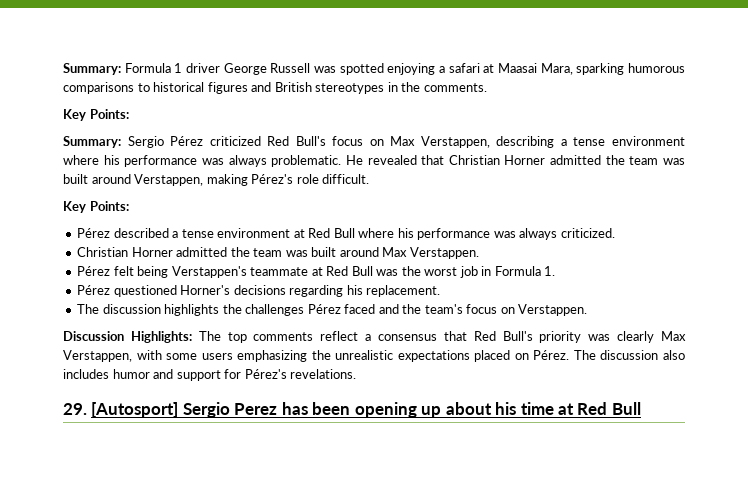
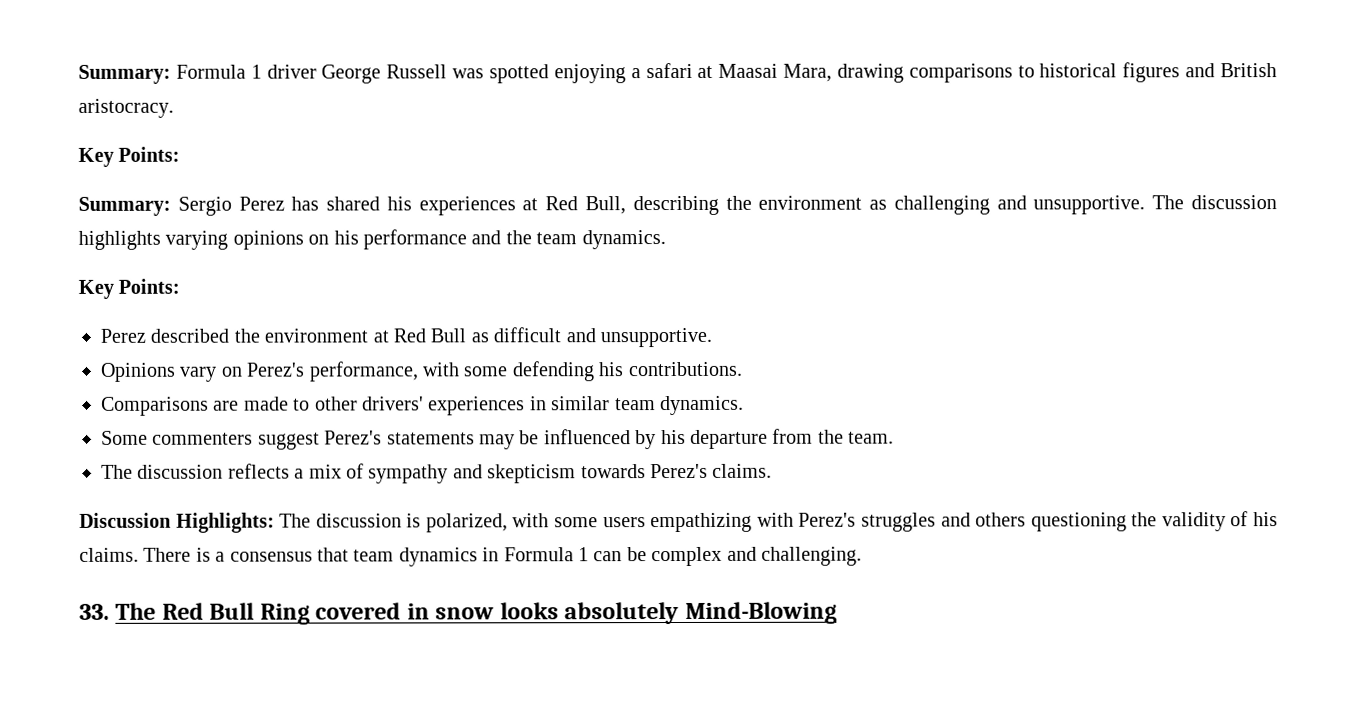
[576,63,686,75] sparking humorous -> [836,63,904,83] drawing
[315,82,487,94] stereotypes in the comments. -> [78,98,174,118] aristocracy.
[170,136,686,148] [63,155,685,167] [63,174,370,186] [63,201,129,213] [77,228,615,240] [77,247,479,259] [77,266,556,278] [77,285,441,297] [77,304,588,316] [63,331,686,343] [63,350,686,362] [63,369,357,381] [63,402,641,418] Pérez criticized Red Bull's focus on Max Verstappen, describing a tense environment where his performance was always problematic. He revealed that Christian Horner admitted the team was built around Verstappen, making Pérez's role difficult. // Key Points: // Pérez described a tense environment at Red Bull where his performance was always criticized. // Christian Horner admitted the team was built around Max Verstappen. // Pérez felt being Verstappen's teammate at Red Bull was the worst job in Formula 1. // Pérez questioned Horner's decisions regarding his replacement. // The discussion highlights the challenges Pérez faced and the team's focus on Verstappen. // Discussion Highlights: The top comments reflect a consensus that Red Bull's priority was clearly Max Verstappen, with some users emphasizing the unrealistic expectations placed on Pérez. The discussion also includes humor and support for Pérez's revelations. // 29. [Autosport] Sergio Perez has been opening up about his time at Red Bull -> [238,195,1278,216] [78,229,666,250] [78,278,181,299] [100,327,712,348] [100,361,743,382] [101,395,744,416] [101,428,895,450] [101,463,773,484] [79,511,1278,533] [79,546,862,567] [79,601,837,625] Perez has shared his experiences at Red Bull, describing the environment as challenging and unsupportive. The discussion highlights varying opinions on his performance and the team dynamics. // Key Points: // Perez described the environment at Red Bull as difficult and unsupportive. // Opinions vary on Perez's performance, with some defending his contributions. // Comparisons are made to other drivers' experiences in similar team dynamics. // Some commenters suggest Perez's statements may be influenced by his departure from the team. // The discussion reflects a mix of sympathy and skepticism towards Perez's claims. // Discussion Highlights: The discussion is polarized, with some users empathizing with Perez's struggles and others questioning the validity of his claims. There is a consensus that team dynamics in Formula 1 can be complex and challenging. // 33. The Red Bull Ring covered in snow looks absolutely Mind-Blowing

